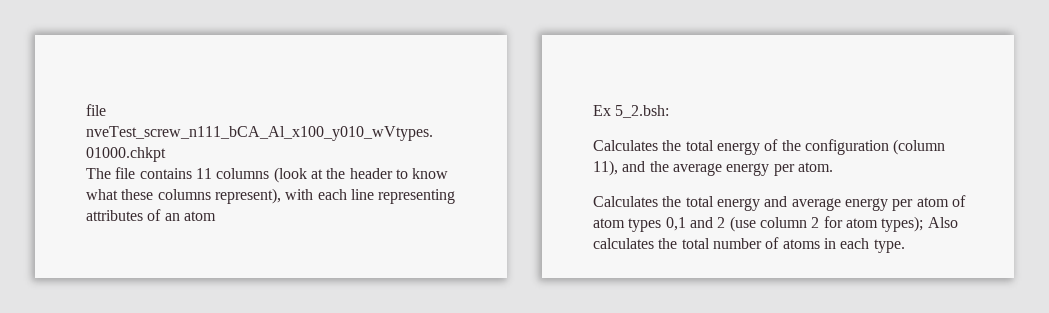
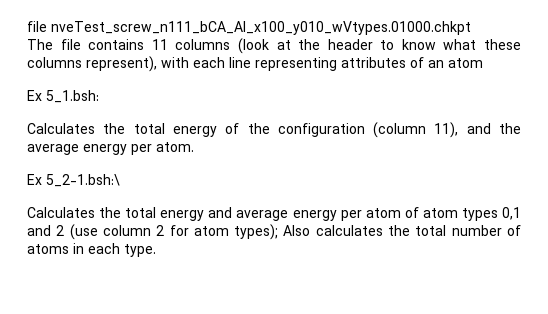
[615,105,670,118] 5_2.bsh: -> [46,90,99,103] 5_1.bsh:
(833, 167) none -> [27,174,120,187] // Ex 5_2-1.bsh:\

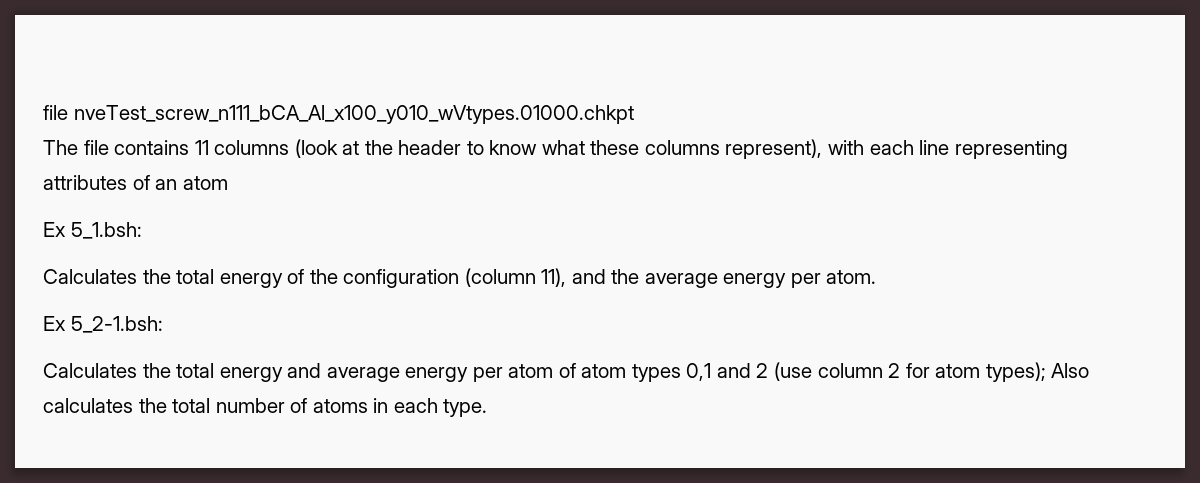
[46,174,120,187] 5_2-1.bsh:\ -> [70,316,163,333] 5_2-1.bsh:

